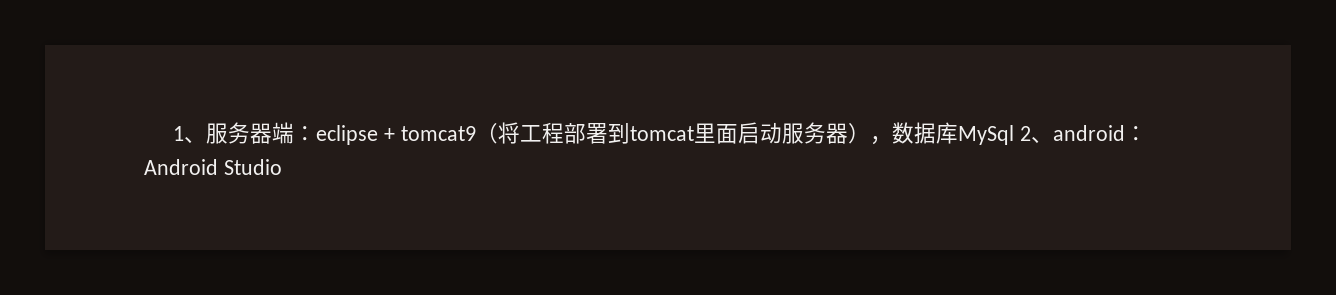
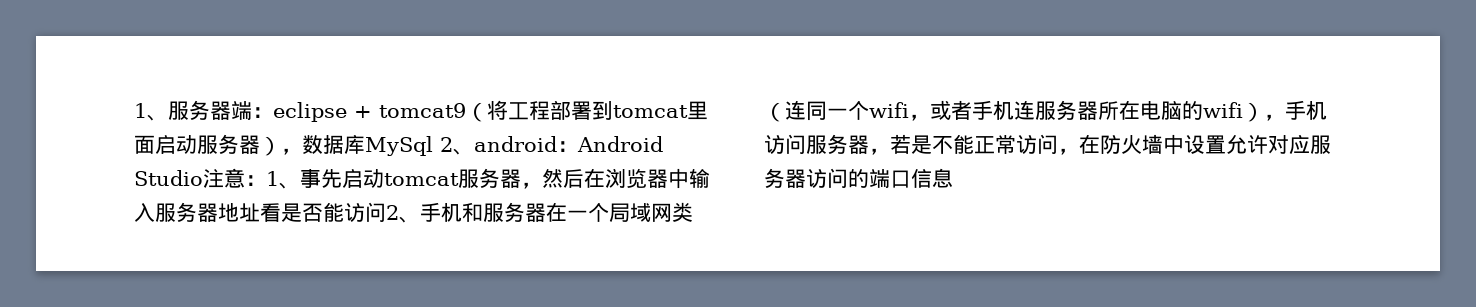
(282, 167) none -> [203,168,710,189] [134,202,693,223] [764,100,1327,122] [764,134,1331,155] [764,168,953,188] 注意：1、事先启动tomcat服务器，然后在浏览器中输入服务器地址看是否能访问2、手机和服务器在一个局域网类（连同一个wifi，或者手机连服务器所在电脑的wifi），手机访问服务器，若是不能正常访问，在防火墙中设置允许对应服务器访问的端口信息

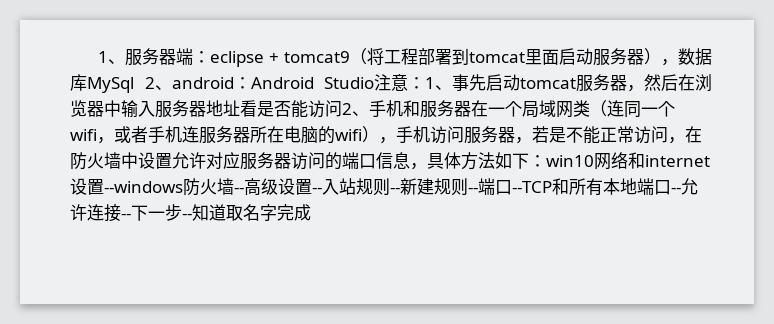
(953, 178) none -> [410,152,710,170] [70,178,698,196] [70,204,311,222] ，具体方法如下：win10网络和internet设置--windows防火墙--高级设置--入站规则--新建规则--端口--TCP和所有本地端口--允许连接--下一步--知道取名字完成

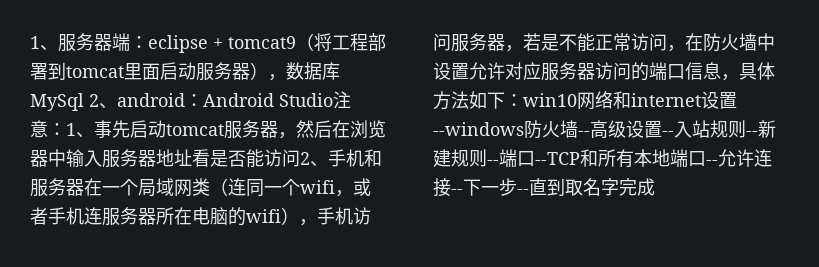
[192,204,226,221] 知道 -> [529,178,565,196] 直到

